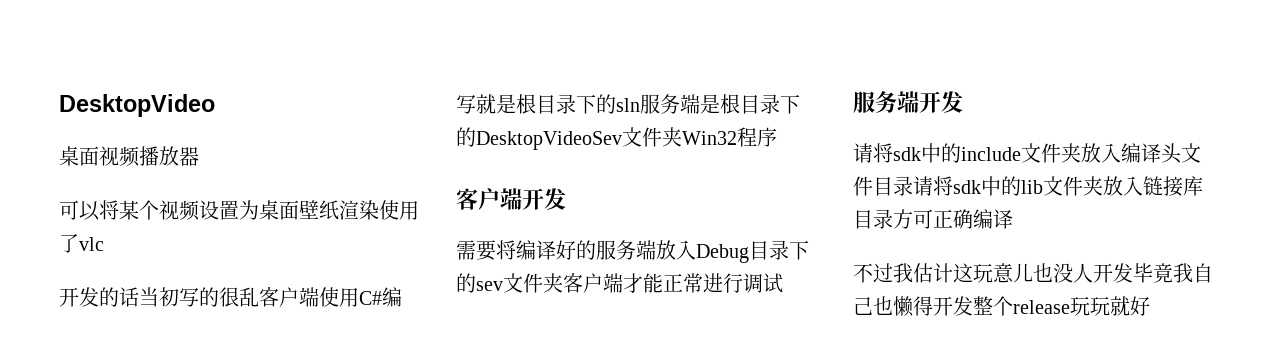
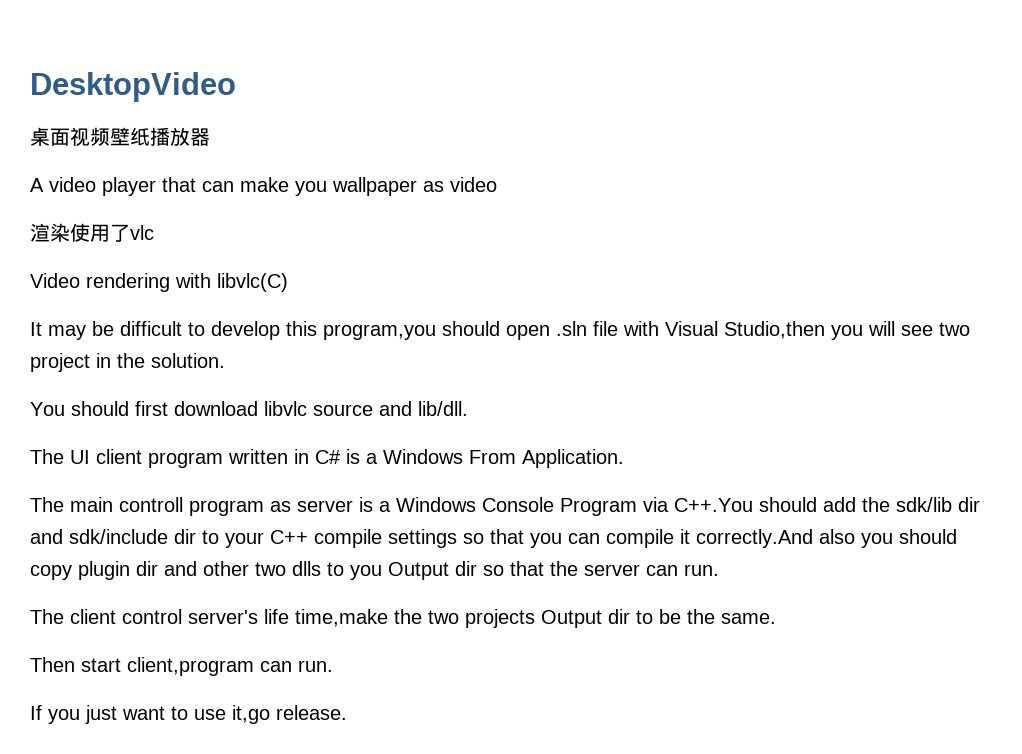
(140, 156) none -> [110,127,150,146] 壁纸
[59,200,419,221] [59,234,104,253] [59,287,402,307] [456,94,800,114] [456,127,777,150] [456,188,566,210] [456,240,809,263] [456,273,783,293] [853,91,963,113] [853,143,1201,164] [853,176,1203,197] [853,209,1013,229] [853,263,1213,283] [853,296,1150,317] 可以将某个视频设置为桌面壁纸渲染使用了vlc // 开发的话当初写的很乱客户端使用C#编写就是根目录下的sln服务端是根目录下的DesktopVideoSev文件夹Win32程序 // 客户端开发 // 需要将编译好的服务端放入Debug目录下的sev文件夹客户端才能正常进行调试 // 服务端开发 // 请将sdk中的include文件夹放入编译头文件目录请将sdk中的lib文件夹放入链接库目录方可正确编译 // 不过我估计这玩意儿也没人开发毕竟我自己也懒得开发整个release玩玩就好 -> [30,177,497,196] [30,223,154,242] [30,273,288,292] [30,321,970,340] [30,353,225,372] [30,401,468,416] [30,449,624,468] [30,497,980,516] [30,529,957,548] [30,561,719,580] [30,609,776,628] [30,657,333,676] [30,705,347,724] A video player that can make you wallpaper as video // 渲染使用了vlc // Video rendering with libvlc(C) // It may be difficult to develop this program,you should open .sln file with Visual Studio,then you will see two project in the solution. // You should first download libvlc source and lib/dll. // The UI client program written in C# is a Windows From Application. // The main controll program as server is a Windows Console Program via C++.You should add the sdk/lib dir and sdk/include dir to your C++ compile settings so that you can compile it correctly.And also you should copy plugin dir and other two dlls to you Output dir so that the server can run. // The client control server's life time,make the two projects Output dir to be the same. // Then start client,program can run. // If you just want to use it,go release.

